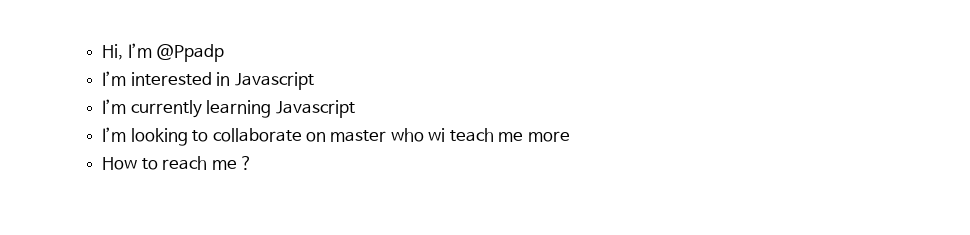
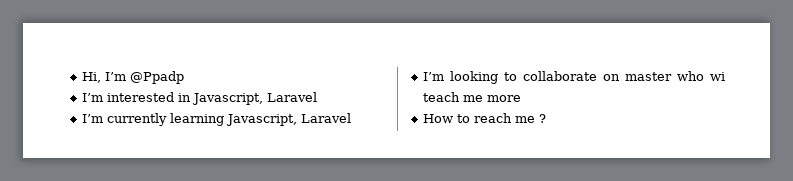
[234,72,314,90] Javascript -> [192,92,318,105] Javascript, Laravel
[275,100,355,118] Javascript -> [226,113,352,126] Javascript, Laravel

